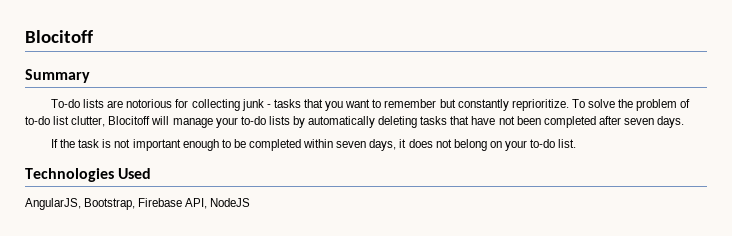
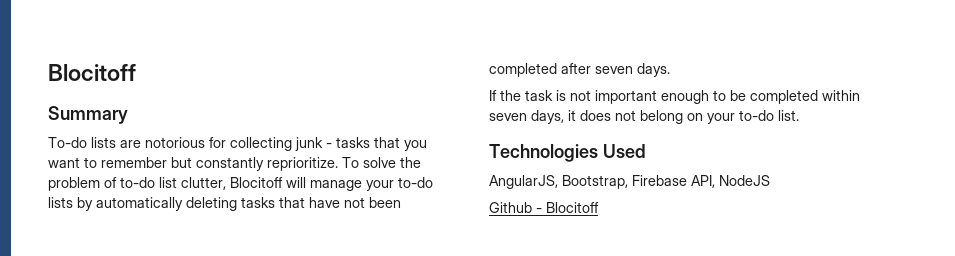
(251, 202) none -> [489,202,599,213] // Github - Blocitoff

